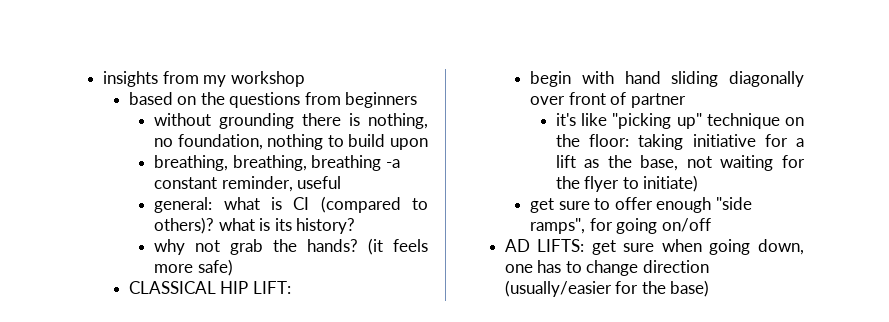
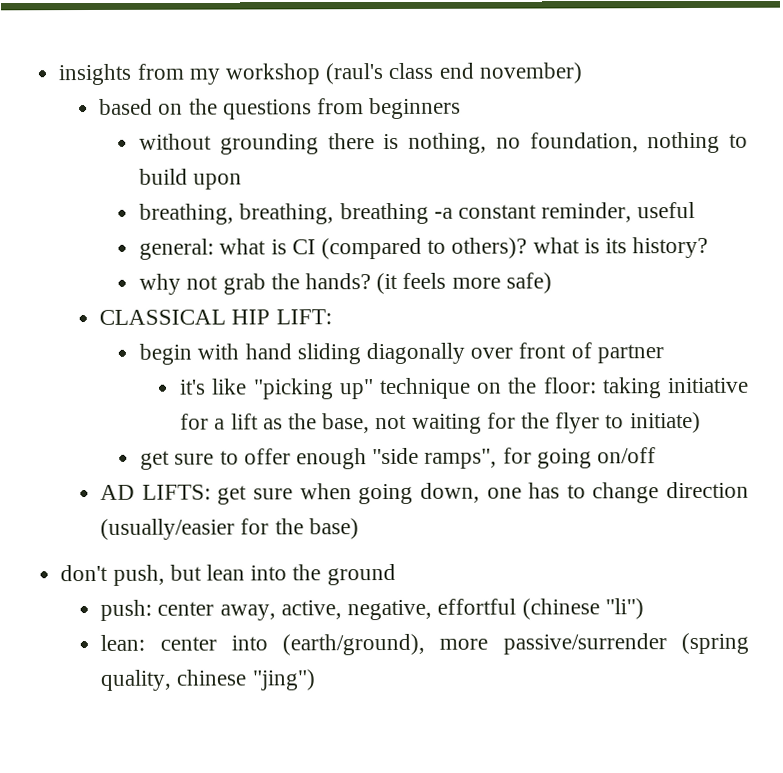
(305, 79) none -> [325,62,582,85] (raul's class end november)
(710, 288) none -> [60,563,396,586] [100,598,644,621] [100,632,750,656] [100,669,316,691] // don't push, but lean into the ground // push: center away, active, negative, effortful (chinese "li") // lean: center into (earth/ground), more passive/surrender (spring quality, chinese "jing")

